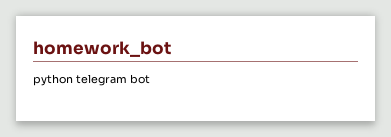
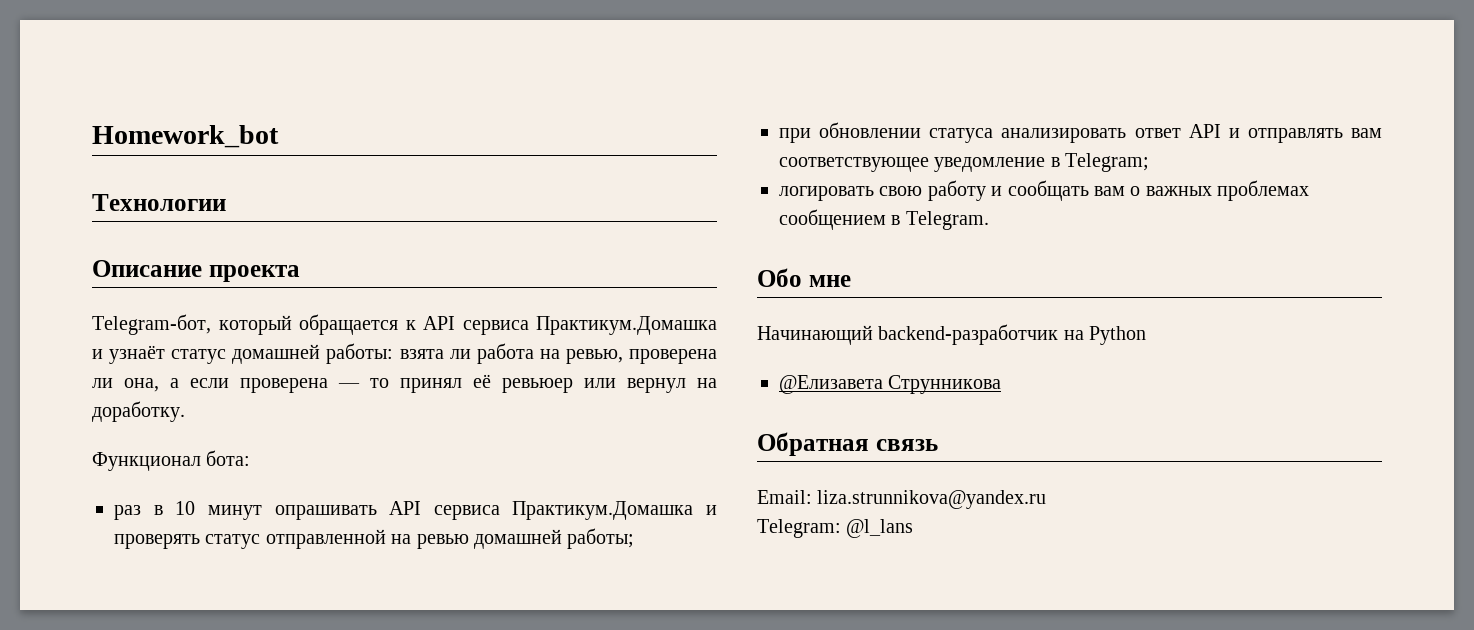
[33,41,171,57] [33,74,150,86] homework_bot // python telegram bot -> [92,125,279,148] [92,194,226,211] [92,260,300,282] [92,314,717,335] [92,343,718,364] [92,374,717,393] [92,401,185,422] [92,450,251,471] [114,501,717,520] [114,528,635,549] [779,122,1382,143] [779,153,1150,172] [779,180,1310,201] [779,209,989,230] [757,268,851,287] [757,324,1147,345] [779,375,1002,394] [757,432,938,456] [757,490,1047,509] [757,519,914,538] Homework_bot // Технологии // Описание проекта // Telegram-бот, который обращается к API сервиса Практикум.Домашка и узнаёт статус домашней работы: взята ли работа на ревью, проверена ли она, а если проверена — то принял её ревьюер или вернул на доработку. // Функционал бота: // раз в 10 минут опрашивать API сервиса Практикум.Домашка и проверять статус отправленной на ревью домашней работы; // при обновлении статуса анализировать ответ API и отправлять вам соответствующее уведомление в Telegram; // логировать свою работу и сообщать вам о важных проблемах сообщением в Telegram. // Обо мне // Начинающий backend-разработчик на Python // @Елизавета Струнникова // Обратная связь // Email: liza.strunnikova@yandex.ru // Telegram: @l_lans

